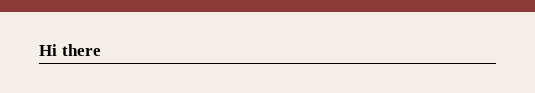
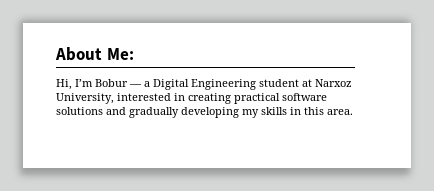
[39,44,101,56] Hi there -> [55,47,134,61] [56,79,352,90] [56,93,327,104] [56,107,353,118] About Me: // Hi, I’m Bobur — a Digital Engineering student at Narxoz University, interested in creating practical software solutions and gradually developing my skills in this area.

